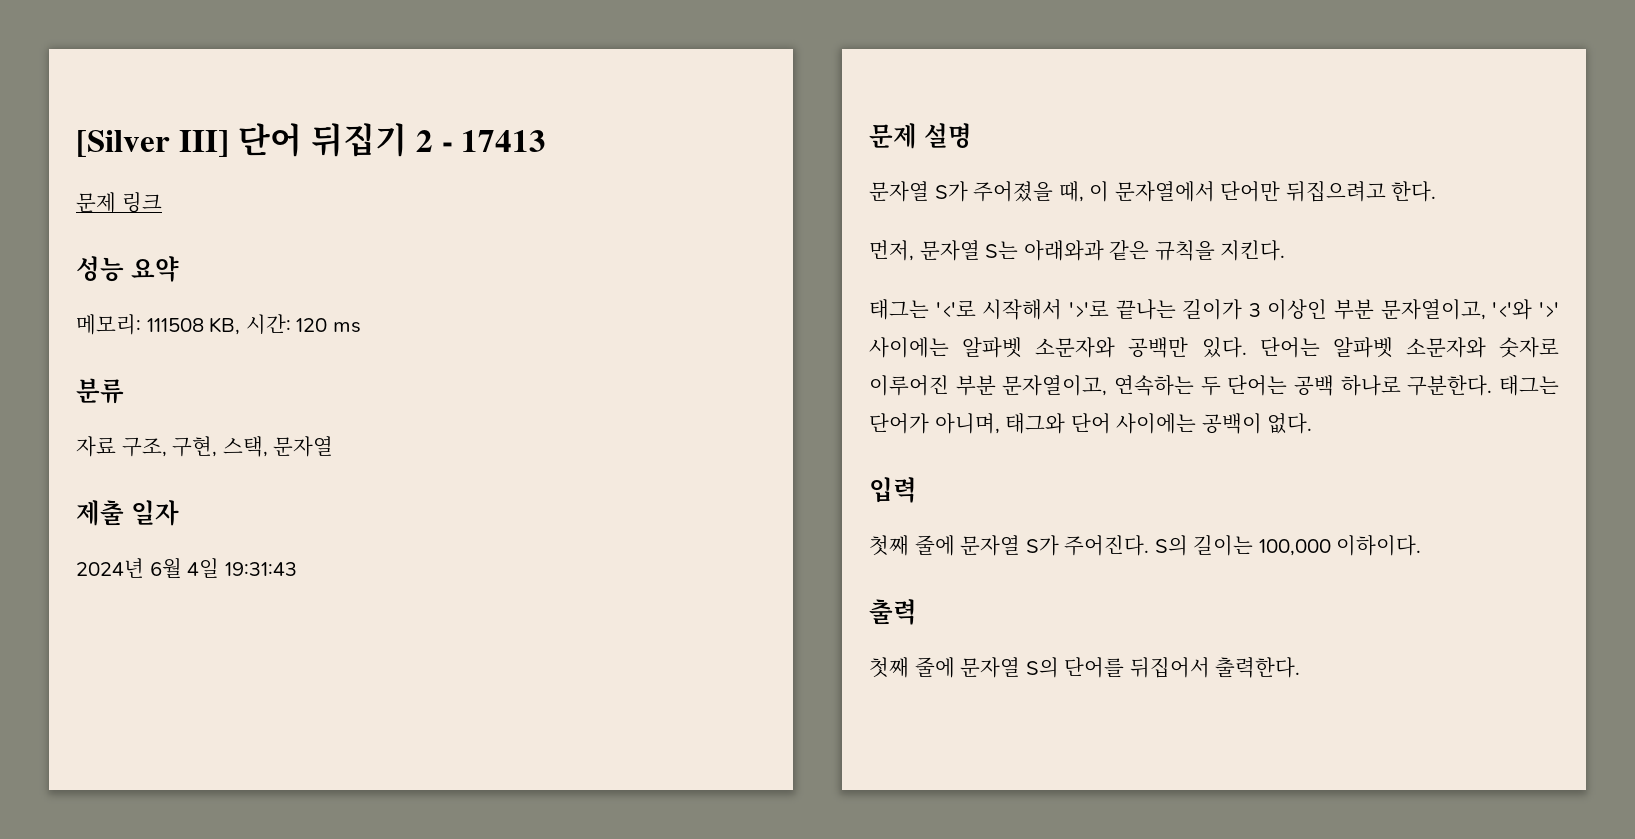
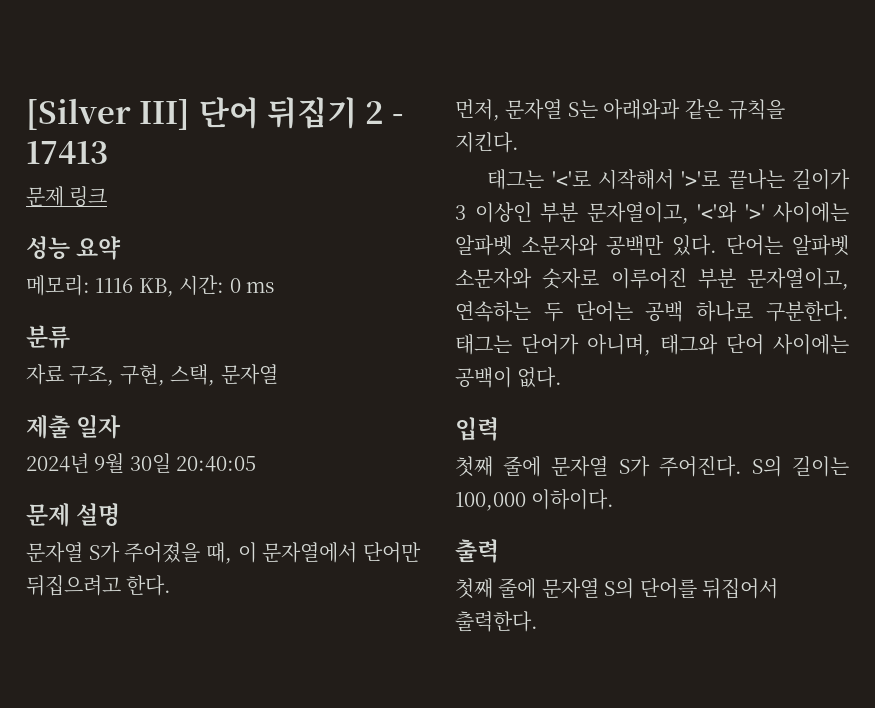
[146,318,204,332] 111508 -> [95,278,134,293] 1116
[296,318,328,332] 120 -> [229,278,241,293] 0
[149,557,297,578] 6월 4일 19:31:43 -> [94,452,257,473] 9월 30일 20:40:05

